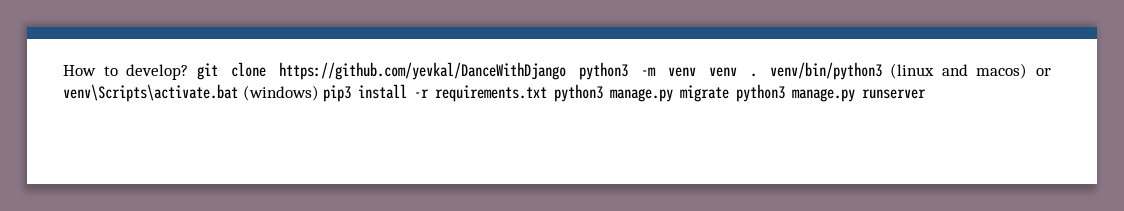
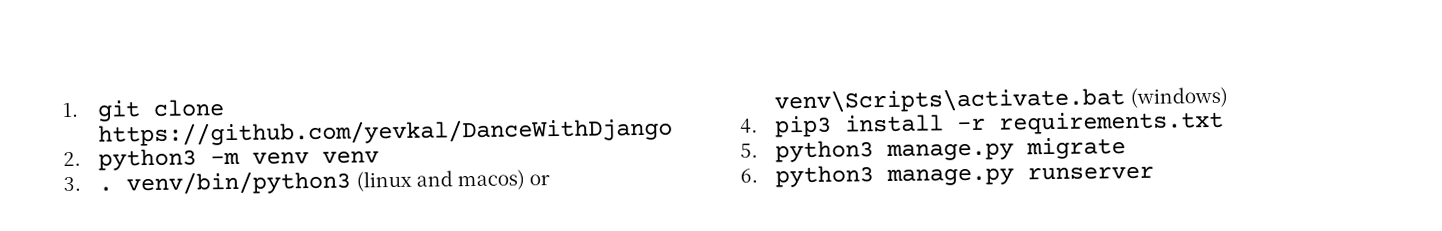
[63,64,189,80] How to develop? -> [62,102,78,118] 1.
(566, 71) none -> [63,151,81,167] // 2.
(737, 72) none -> [63,176,81,192] // 3.
(319, 93) none -> [740,118,758,134] // 4.
(548, 93) none -> [740,143,758,158] // 5.
(730, 93) none -> [740,168,758,183] // 6.

